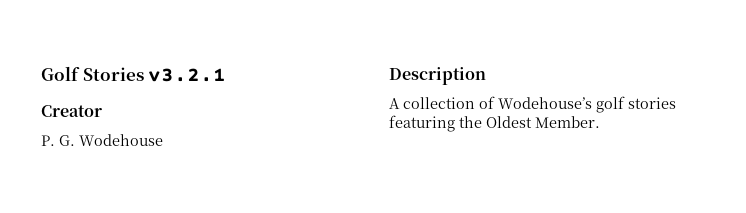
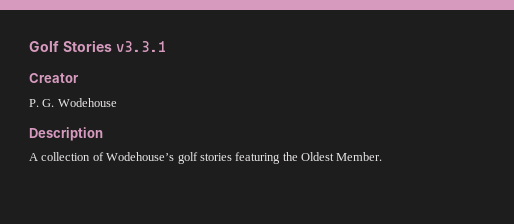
[148,68,227,82] v3.2.1 -> [115,41,166,52] v3.3.1

